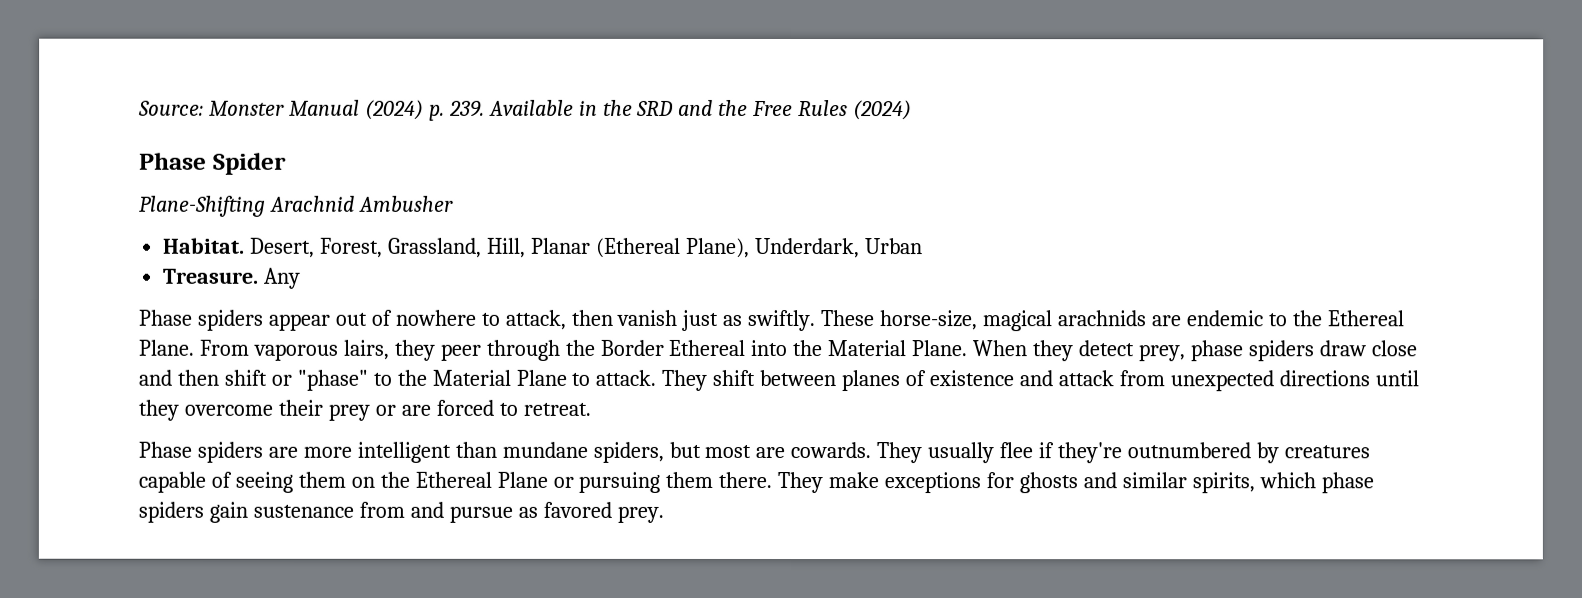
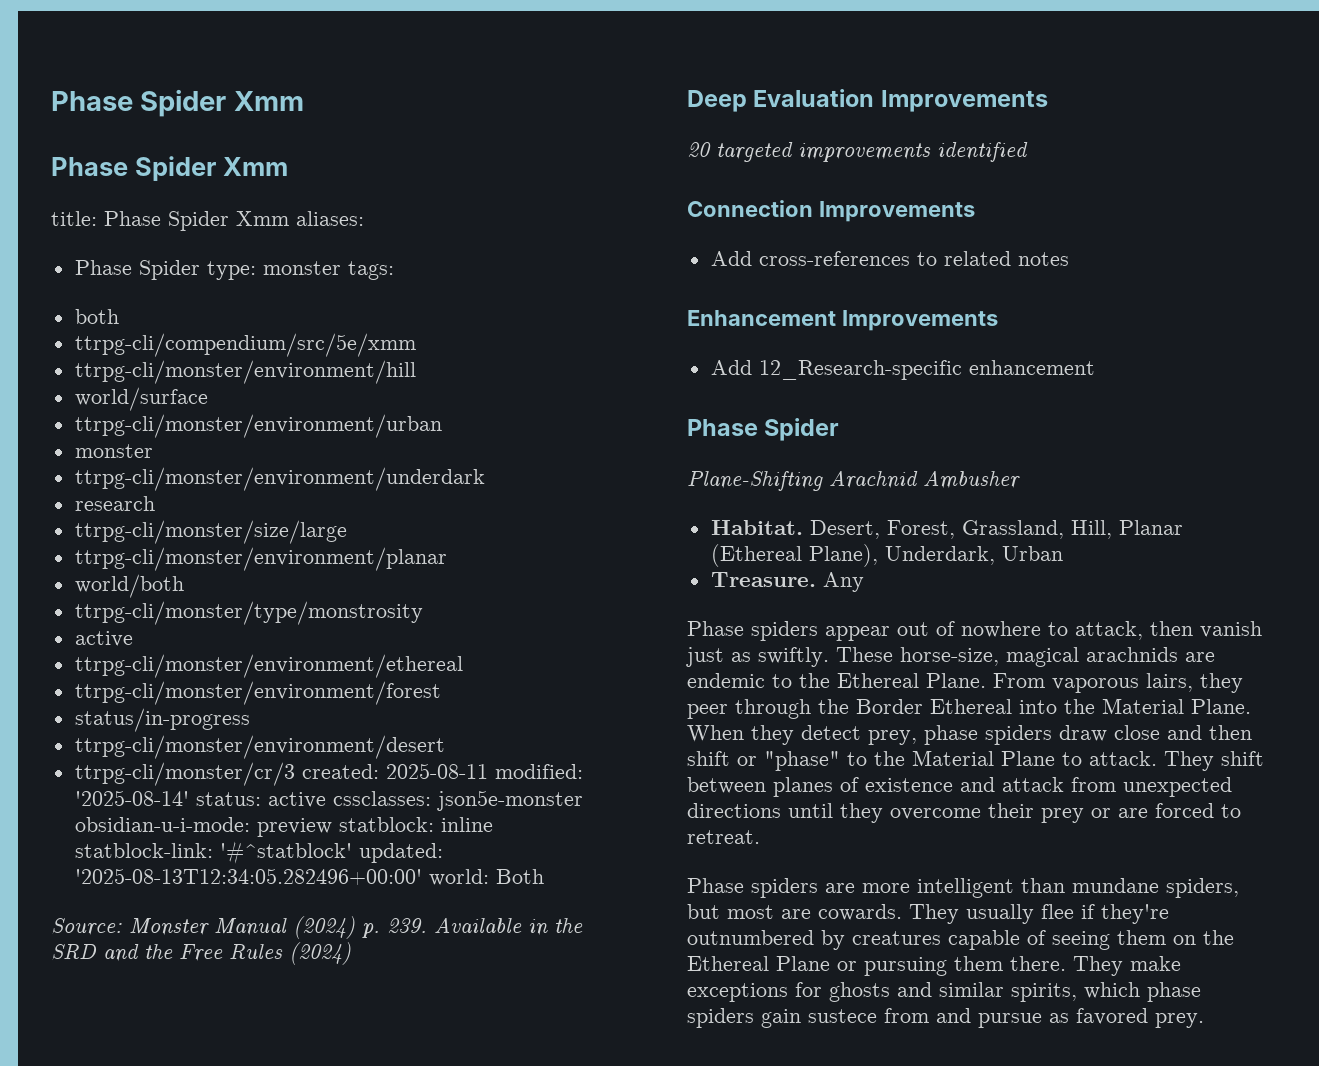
(138, 108) none -> [51,89,304,117] [51,156,288,181] [51,211,364,231] [74,260,394,280] [74,309,119,324] [74,333,416,357] [74,360,416,384] [74,387,208,411] [74,414,442,438] [74,444,153,458] [74,467,485,491] [74,496,155,511] [74,520,347,544] [74,547,447,571] [74,574,184,598] [74,601,423,625] [74,631,133,647] [74,654,463,678] [74,681,441,705] [74,708,250,732] [74,735,445,759] [74,762,583,786] [74,790,583,811] [74,817,493,837] [74,841,443,864] [74,868,544,886] Phase Spider Xmm // Phase Spider Xmm // title: Phase Spider Xmm aliases: // Phase Spider type: monster tags: // both // ttrpg-cli/compendium/src/5e/xmm // ttrpg-cli/monster/environment/hill // world/surface // ttrpg-cli/monster/environment/urban // monster // ttrpg-cli/monster/environment/underdark // research // ttrpg-cli/monster/size/large // ttrpg-cli/monster/environment/planar // world/both // ttrpg-cli/monster/type/monstrosity // active // ttrpg-cli/monster/environment/ethereal // ttrpg-cli/monster/environment/forest // status/in-progress // ttrpg-cli/monster/environment/desert // ttrpg-cli/monster/cr/3 created: 2025-08-11 modified: '2025-08-14' status: active cssclasses: json5e-monster obsidian-u-i-mode: preview statblock: inline statblock-link: '#^statblock' updated: '2025-08-13T12:34:05.282496+00:00' world: Both //
(913, 110) none -> [687,89,1048,112] [687,142,1028,162] [687,200,975,222] [710,251,1069,266] [687,310,998,331] [710,360,1095,380] // Deep Evaluation Improvements // 20 targeted improvements identified // Connection Improvements // Add cross-references to related notes // Enhancement Improvements // Add 12_Research-specific enhancement
[252,504,354,518] sustenance -> [808,1009,877,1023] sustece

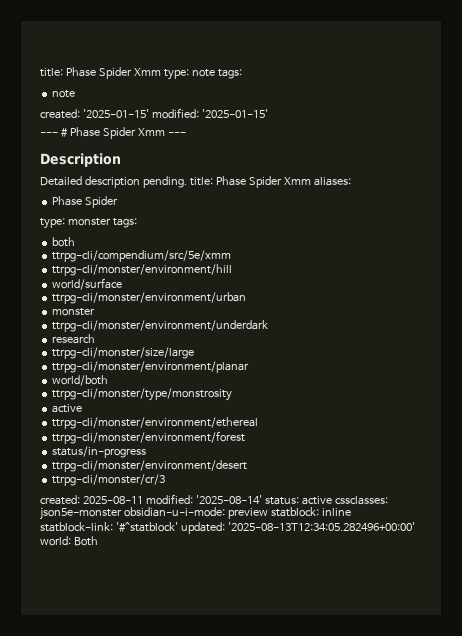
[51,89,304,117] [51,156,288,181] Phase Spider Xmm // Phase Spider Xmm // -> [40,67,242,80] [52,90,76,98] [40,108,268,119] [40,127,186,139] [40,153,121,167] [40,176,187,188] title: Phase Spider Xmm type: note tags: // note // created: '2025-01-15' modified: '2025-01-15' // --- # Phase Spider Xmm --- // Description // Detailed description pending.
(200, 270) none -> (119, 202) //
(295, 774) none -> (166, 480) //
[51,916,583,939] [51,942,351,965] [687,89,1048,112] [687,142,1028,162] [687,200,975,222] [710,251,1069,266] [687,310,998,331] [710,360,1095,380] [687,418,840,441] [687,470,1020,491] [710,520,1183,539] [710,544,1063,567] [710,572,864,592] [687,621,1262,641] [686,647,1215,667] [687,673,1243,693] [687,698,1251,719] [687,725,1252,745] [687,750,1264,771] [687,777,1232,797] [687,803,1241,823] [687,830,760,844] [687,878,1239,898] [687,904,1169,924] [687,930,1234,950] [687,956,1181,976] [687,982,1201,1002] [687,1008,1204,1028] // Source: Monster Manual (2024) p. 239. Available in the SRD and the Free Rules (2024) // Deep Evaluation Improvements // 20 targeted improvements identified // Connection Improvements // Add cross-references to related notes // Enhancement Improvements // Add 12_Research-specific enhancement // Phase Spider // Plane-Shifting Arachnid Ambusher // Habitat. Desert, Forest, Grassland, Hill, Planar (Ethereal Plane), Underdark, Urban // Treasure. Any // Phase spiders appear out of nowhere to attack, then vanish just as swiftly. These horse-size, magical arachnids are endemic to the Ethereal Plane. From vaporous lairs, they peer through the Border Ethereal into the Material Plane. When they detect prey, phase spiders draw close and then shift or "phase" to the Material Plane to attack. They shift between planes of existence and attack from unexpected directions until they overcome their prey or are forced to retreat. // Phase spiders are more intelligent than mundane spiders, but most are cowards. They usually flee if they're outnumbered by creatures capable of seeing them on the Ethereal Plane or pursuing them there. They make exceptions for ghosts and similar spirits, which phase spiders gain sustece from and pursue as favored prey. -> (98, 541) none

